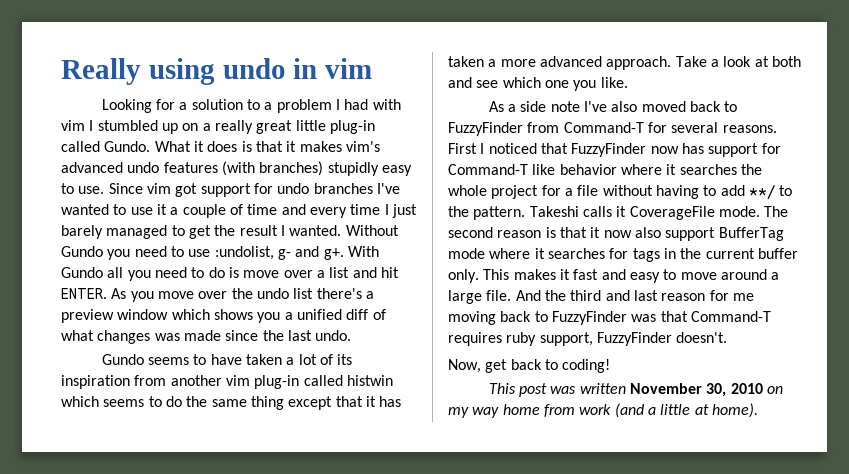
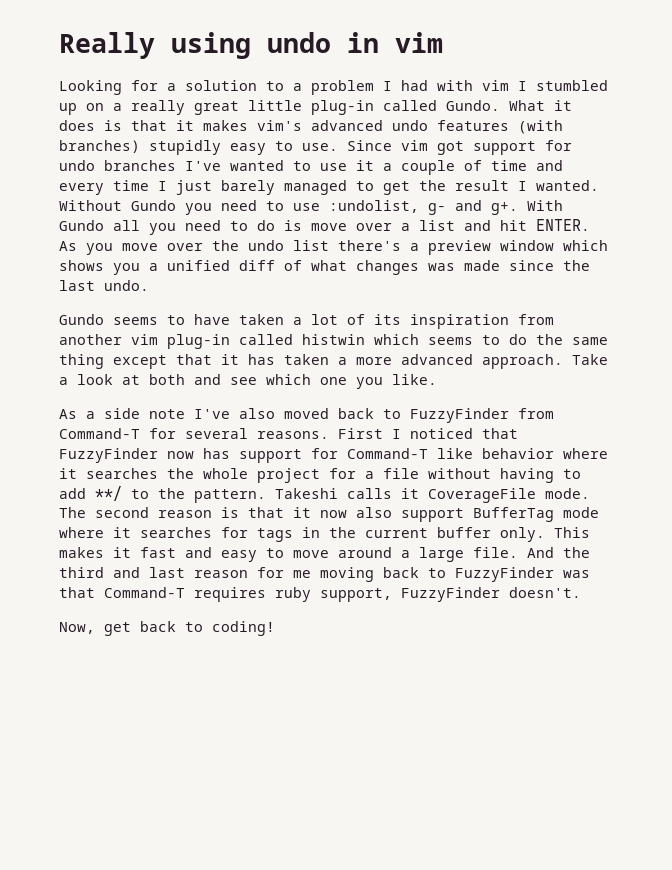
[488,383,783,397] [448,403,758,418] // This post was written November 30, 2010 on my way home from work (and a little at home). -> (275, 628) none

